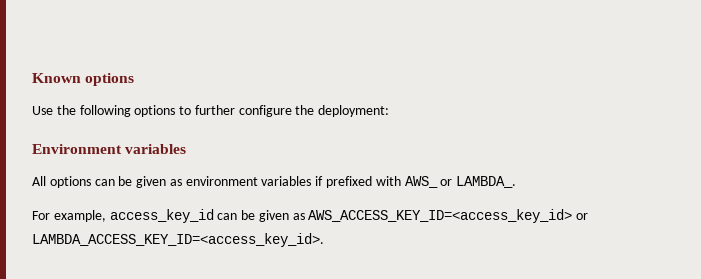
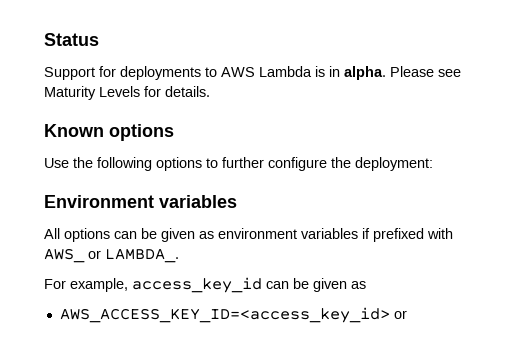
(32, 78) none -> [44,33,99,46] [44,66,461,80] [44,86,210,100] Status // Support for deployments to AWS Lambda is in alpha. Please see Maturity Levels for details. //
(305, 216) none -> (366, 285) //
[32,233,324,247] LAMBDA_ACCESS_KEY_ID=<access_key_id>. -> (407, 314) none

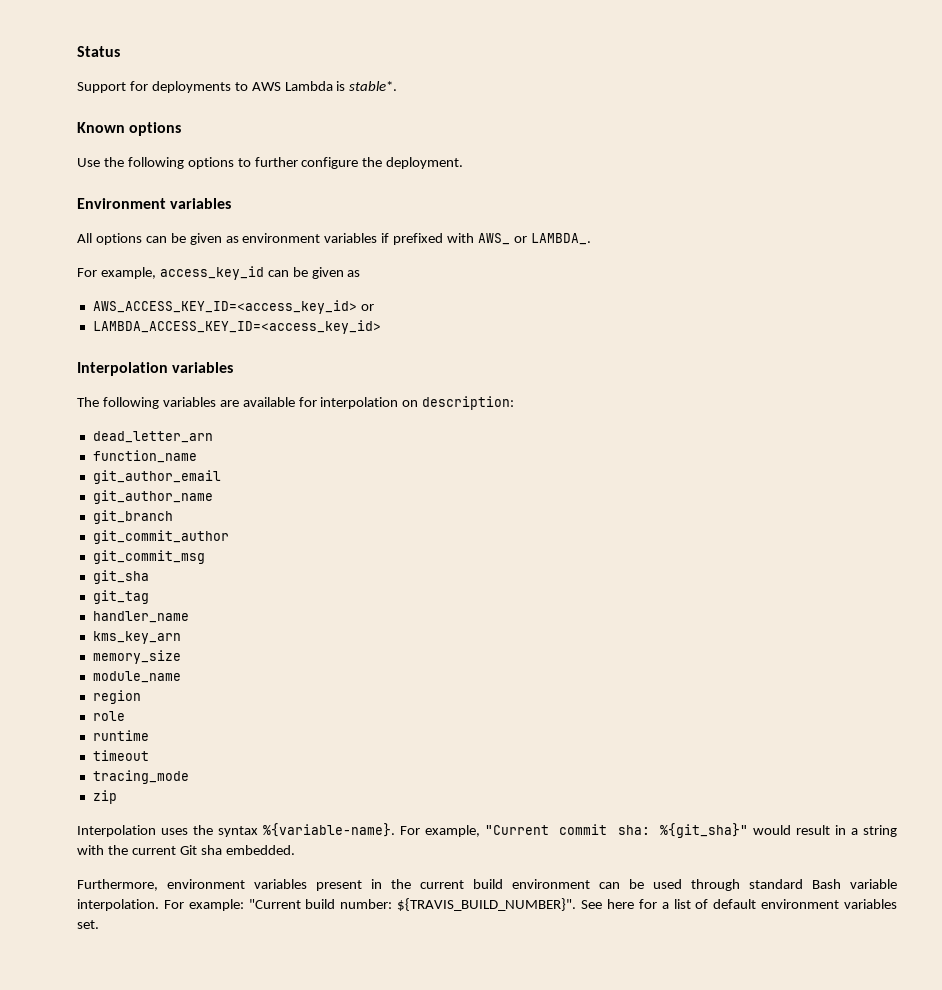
[329,66,461,80] [44,86,210,100] in alpha. Please see Maturity Levels for details. -> [349,81,398,91] stable*.
[355,157,433,171] deployment: -> [386,157,464,169] deployment.
(407, 314) none -> [92,320,381,334] [77,362,234,376] [77,396,515,410] [92,431,213,443] [92,450,197,463] [92,470,221,484] [92,490,213,504] [92,510,173,524] [92,530,229,544] [92,550,205,564] [92,570,149,584] [92,590,149,604] [92,611,189,623] [92,631,181,644] [92,650,181,664] [92,671,181,683] [92,690,141,704] [92,711,125,721] [92,730,149,741] [92,750,149,761] [92,770,189,784] [92,790,117,804] [77,823,897,838] [77,845,295,855] [77,879,897,891] [77,898,898,911] [77,920,99,929] // LAMBDA_ACCESS_KEY_ID=<access_key_id> // Interpolation variables // The following variables are available for interpolation on description: // dead_letter_arn // function_name // git_author_email // git_author_name // git_branch // git_commit_author // git_commit_msg // git_sha // git_tag // handler_name // kms_key_arn // memory_size // module_name // region // role // runtime // timeout // tracing_mode // zip // Interpolation uses the syntax %{variable-name}. For example, "Current commit sha: %{git_sha}" would result in a string with the current Git sha embedded. // Furthermore, environment variables present in the current build environment can be used through standard Bash variable interpolation. For example: "Current build number: ${TRAVIS_BUILD_NUMBER}". See here for a list of default environment variables set.

